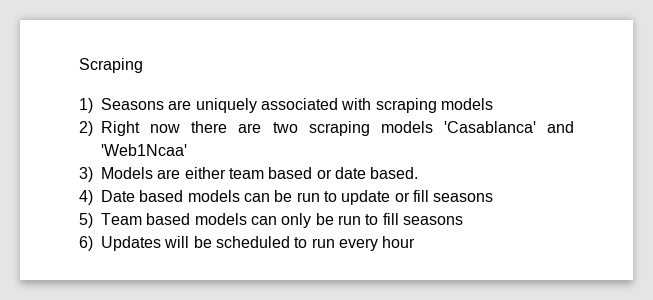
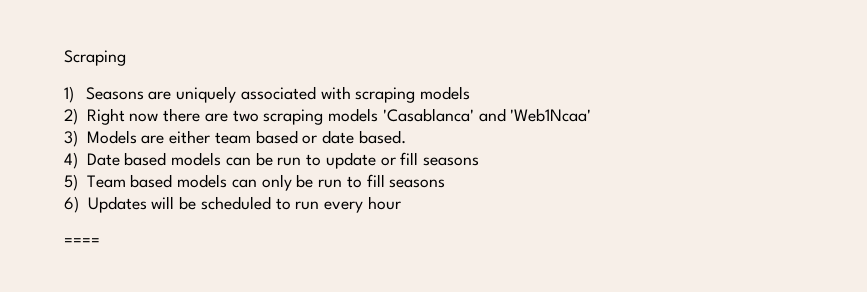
(416, 242) none -> [64,238,100,246] // ====

